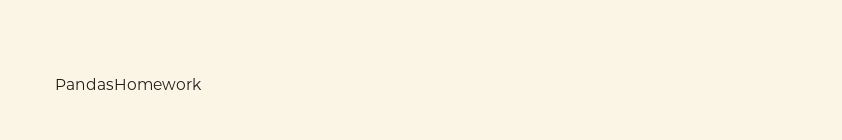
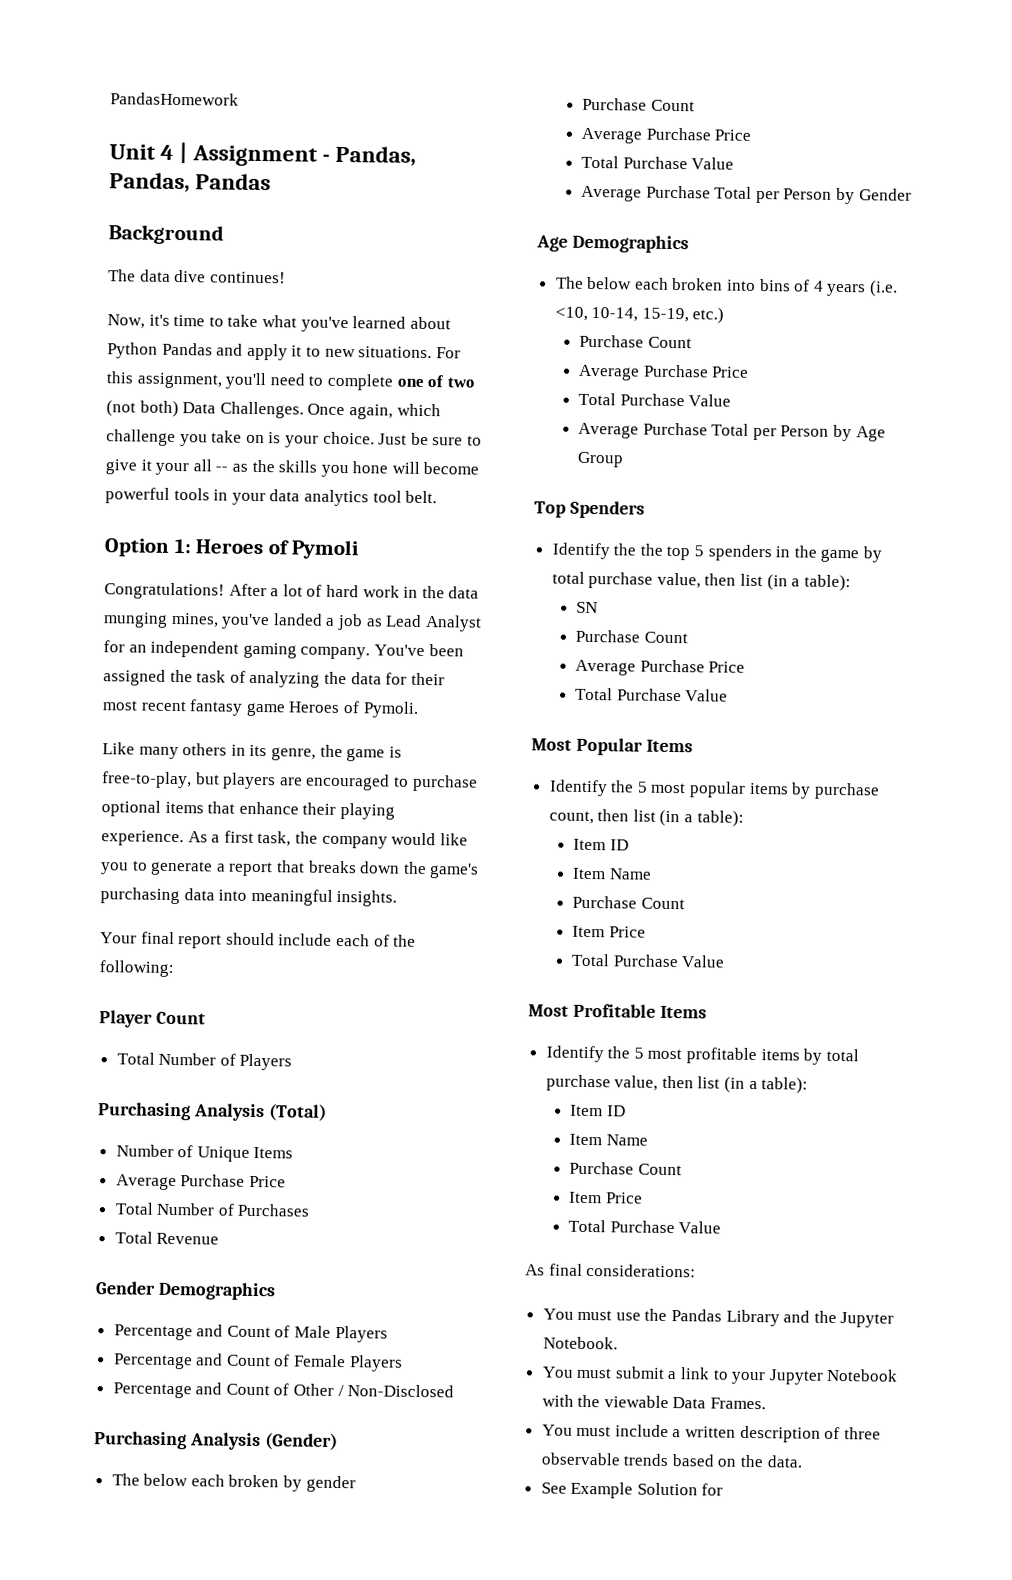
(202, 84) none -> [109,142,417,167] [109,172,272,193] [108,224,224,245] [108,269,286,284] [107,314,451,333] [107,342,461,361] [106,371,475,391] [106,400,441,420] [106,429,482,448] [105,459,480,478] [105,487,438,507] [104,538,360,560] [104,582,480,600] [103,612,482,632] [103,640,464,660] [103,669,445,688] [102,699,419,718] [102,742,402,762] [102,771,478,792] [101,800,395,820] [101,830,468,849] [100,860,480,879] [100,887,398,907] [100,931,417,949] [99,960,174,978] [99,1010,206,1028] [116,1052,293,1071] [98,1102,327,1122] [115,1144,294,1162] [115,1174,286,1191] [114,1202,310,1217] [114,1231,220,1245] [95,1281,276,1301] [113,1324,388,1343] [113,1353,403,1372] [112,1382,455,1399] [94,1431,338,1451] [111,1473,356,1493] [582,97,695,112] [581,127,752,144] [581,155,735,170] [581,185,912,205] [536,234,689,254] [555,276,899,297] [554,306,725,324] [579,334,692,349] [578,364,750,381] [578,392,732,407] [578,422,886,442] [577,451,625,468] [534,500,645,519] [551,542,883,563] [551,571,851,592] [576,601,599,614] [575,629,688,644] [575,659,746,676] [575,687,729,702] [531,737,693,756] [548,779,880,800] [548,809,744,827] [573,838,629,851] [572,867,652,880] [572,895,685,910] [572,925,646,938] [571,953,726,968] [528,1003,707,1019] [545,1045,859,1065] [545,1074,809,1094] [570,1104,626,1117] [569,1133,648,1146] [569,1161,682,1176] [569,1191,643,1204] [568,1219,722,1234] [525,1263,697,1278] [542,1308,895,1328] [542,1336,618,1350] [541,1366,899,1385] [541,1394,767,1410] [541,1424,881,1443] [540,1452,803,1468] [540,1481,724,1499] // Unit 4 | Assignment - Pandas, Pandas, Pandas // Background // The data dive continues! // Now, it's time to take what you've learned about Python Pandas and apply it to new situations. For this assignment, you'll need to complete one of two (not both) Data Challenges. Once again, which challenge you take on is your choice. Just be sure to give it your all -- as the skills you hone will become powerful tools in your data analytics tool belt. // Option 1: Heroes of Pymoli // Congratulations! After a lot of hard work in the data munging mines, you've landed a job as Lead Analyst for an independent gaming company. You've been assigned the task of analyzing the data for their most recent fantasy game Heroes of Pymoli. // Like many others in its genre, the game is free-to-play, but players are encouraged to purchase optional items that enhance their playing experience. As a first task, the company would like you to generate a report that breaks down the game's purchasing data into meaningful insights. // Your final report should include each of the following: // Player Count // Total Number of Players // Purchasing Analysis (Total) // Number of Unique Items // Average Purchase Price // Total Number of Purchases // Total Revenue // Gender Demographics // Percentage and Count of Male Players // Percentage and Count of Female Players // Percentage and Count of Other / Non-Disclosed // Purchasing Analysis (Gender) // The below each broken by gender // Purchase Count // Average Purchase Price // Total Purchase Value // Average Purchase Total per Person by Gender // Age Demographics // The below each broken into bins of 4 years (i.e. <10, 10-14, 15-19, etc.) // Purchase Count // Average Purchase Price // Total Purchase Value // Average Purchase Total per Person by Age Group // Top Spenders // Identify the the top 5 spenders in the game by total purchase value, then list (in a table): // SN // Purchase Count // Average Purchase Price // Total Purchase Value // Most Popular Items // Identify the 5 most popular items by purchase count, then list (in a table): // Item ID // Item Name // Purchase Count // Item Price // Total Purchase Value // Most Profitable Items // Identify the 5 most profitable items by total purchase value, then list (in a table): // Item ID // Item Name // Purchase Count // Item Price // Total Purchase Value // As final considerations: // You must use the Pandas Library and the Jupyter Notebook. // You must submit a link to your Jupyter Notebook with the viewable Data Frames. // You must include a written description of three observable trends based on the data. // See Example Solution for

